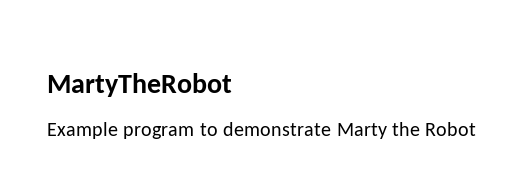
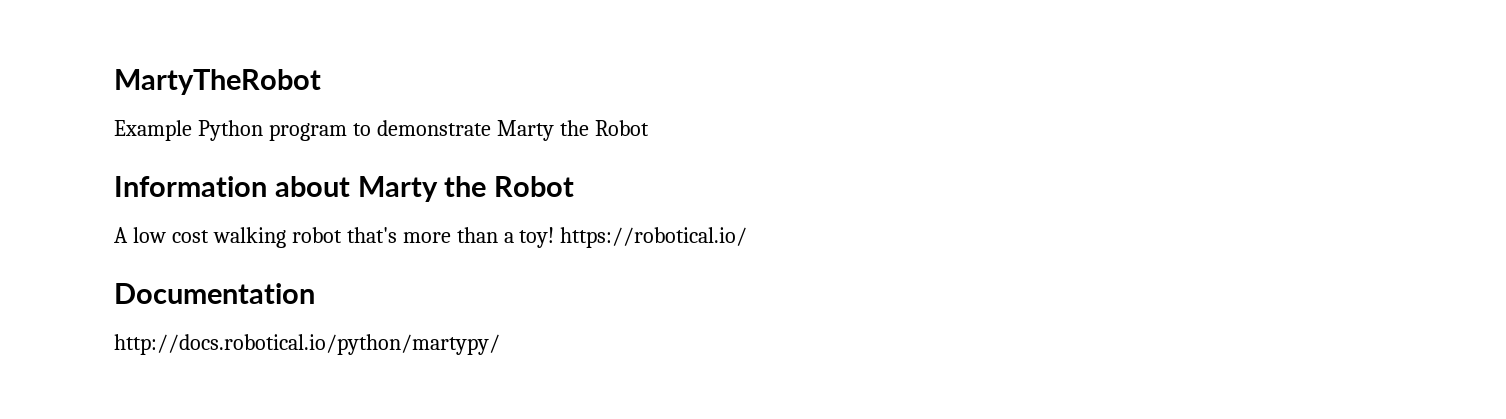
(118, 130) none -> [197,120,263,141] Python
(477, 129) none -> [114,176,575,202] [114,227,748,248] [114,283,315,304] [114,334,500,355] // Information about Marty the Robot // A low cost walking robot that's more than a toy! https://robotical.io/ // Documentation // http://docs.robotical.io/python/martypy/

